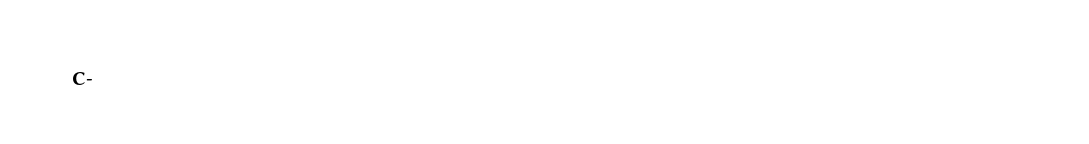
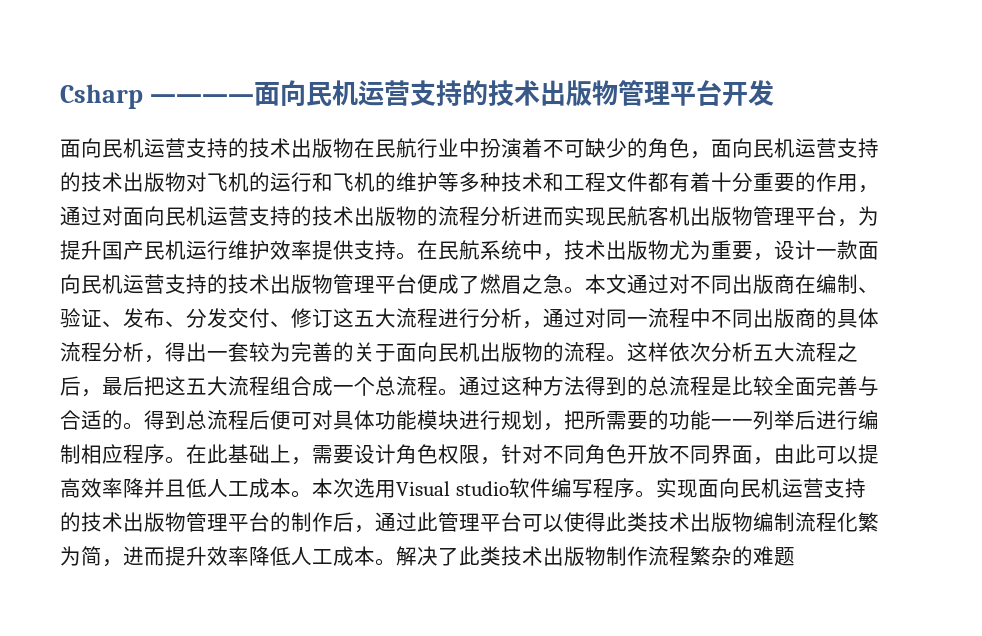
[72,72,93,85] C- -> [60,80,775,109] [60,138,879,159] [60,172,879,193] [60,206,879,227] [60,240,879,261] [60,274,879,294] [60,308,879,329] [60,342,858,363] [60,376,879,397] [60,410,879,431] [60,444,879,465] [60,478,866,498] [60,512,879,533] [60,546,795,567] Csharp ————面向民机运营支持的技术出版物管理平台开发 // 面向民机运营支持的技术出版物在民航行业中扮演着不可缺少的角色，面向民机运营支持的技术出版物对飞机的运行和飞机的维护等多种技术和工程文件都有着十分重要的作用，通过对面向民机运营支持的技术出版物的流程分析进而实现民航客机出版物管理平台，为提升国产民机运行维护效率提供支持。在民航系统中，技术出版物尤为重要，设计一款面向民机运营支持的技术出版物管理平台便成了燃眉之急。本文通过对不同出版商在编制、验证、发布、分发交付、修订这五大流程进行分析，通过对同一流程中不同出版商的具体流程分析，得出一套较为完善的关于面向民机出版物的流程。这样依次分析五大流程之后，最后把这五大流程组合成一个总流程。通过这种方法得到的总流程是比较全面完善与合适的。得到总流程后便可对具体功能模块进行规划，把所需要的功能一一列举后进行编制相应程序。在此基础上，需要设计角色权限，针对不同角色开放不同界面，由此可以提高效率降并且低人工成本。本次选用Visual studio软件编写程序。实现面向民机运营支持的技术出版物管理平台的制作后，通过此管理平台可以使得此类技术出版物编制流程化繁为简，进而提升效率降低人工成本。解决了此类技术出版物制作流程繁杂的难题

